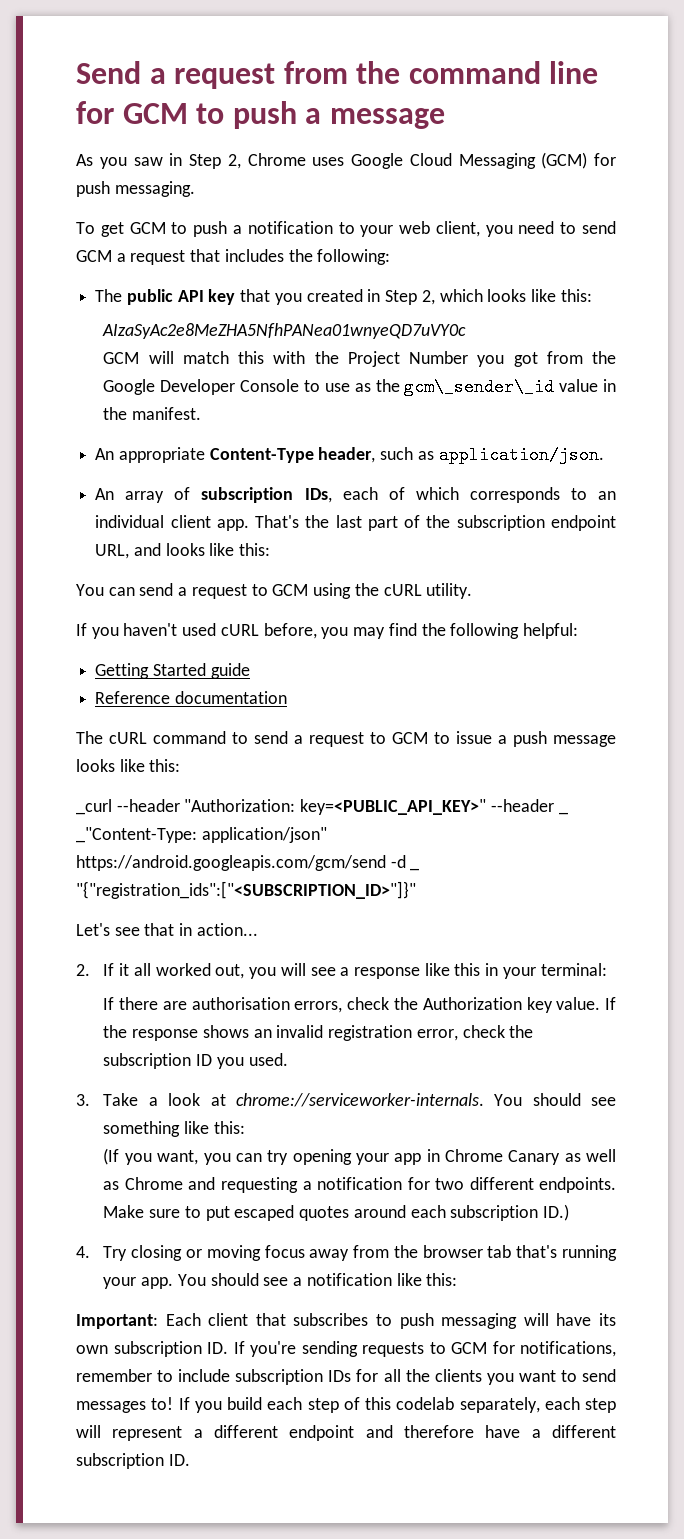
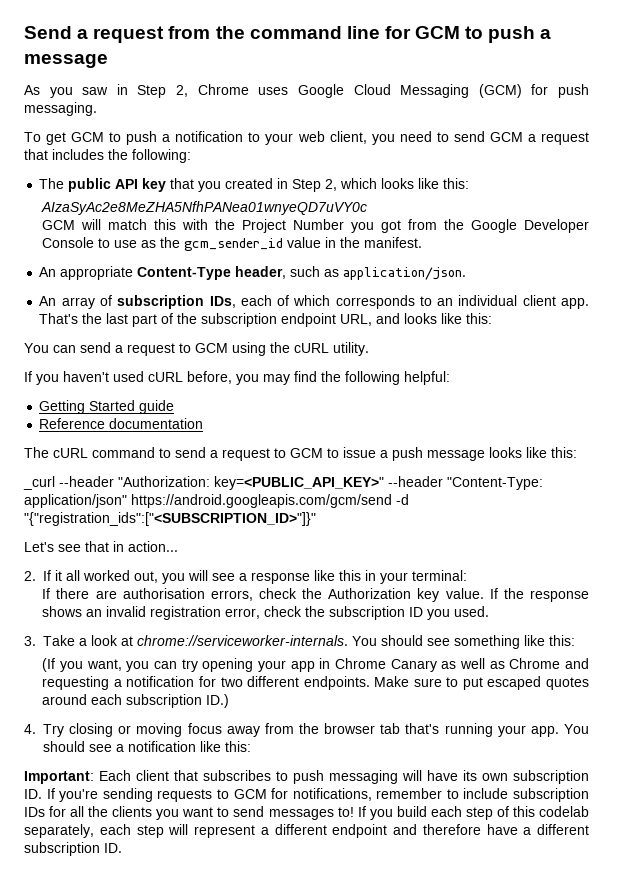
[404,378,555,396] gcm\_sender\_id -> [184,238,284,251] gcm_sender_id
[558,812,568,815] [76,827,197,843] _ _"Content-Type: -> [447,477,543,490] "Content-Type:
[410,868,420,871] _ -> (409, 499) none

